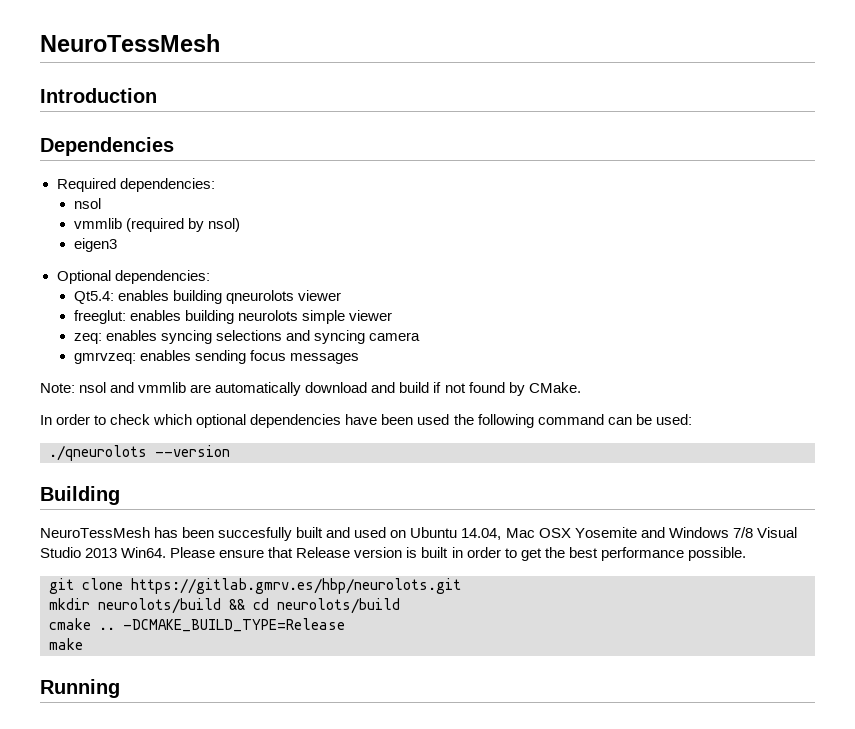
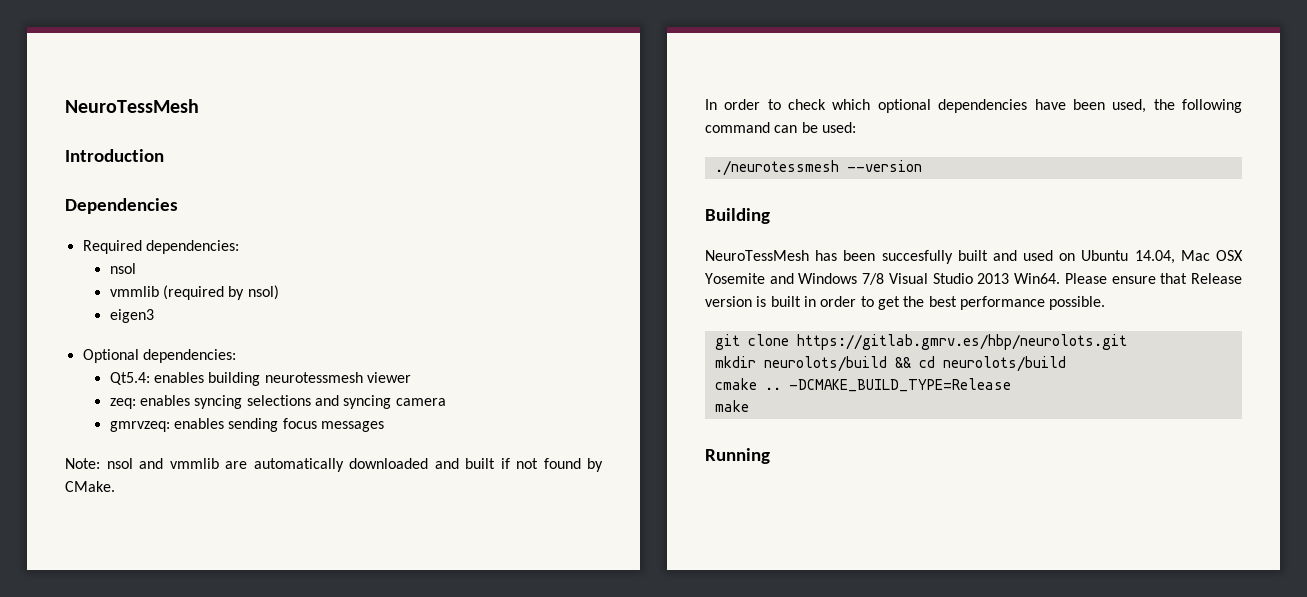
[225,290,341,304] [73,310,345,324] qneurolots viewer // freeglut: enables building neurolots simple -> [264,372,363,383] neurotessmesh
[305,382,430,393] download and build -> [349,458,495,469] downloaded and built
[417,414,450,425] used -> [1112,99,1147,113] used,
[49,445,147,461] ./qneurolots -> [714,160,839,176] ./neurotessmesh

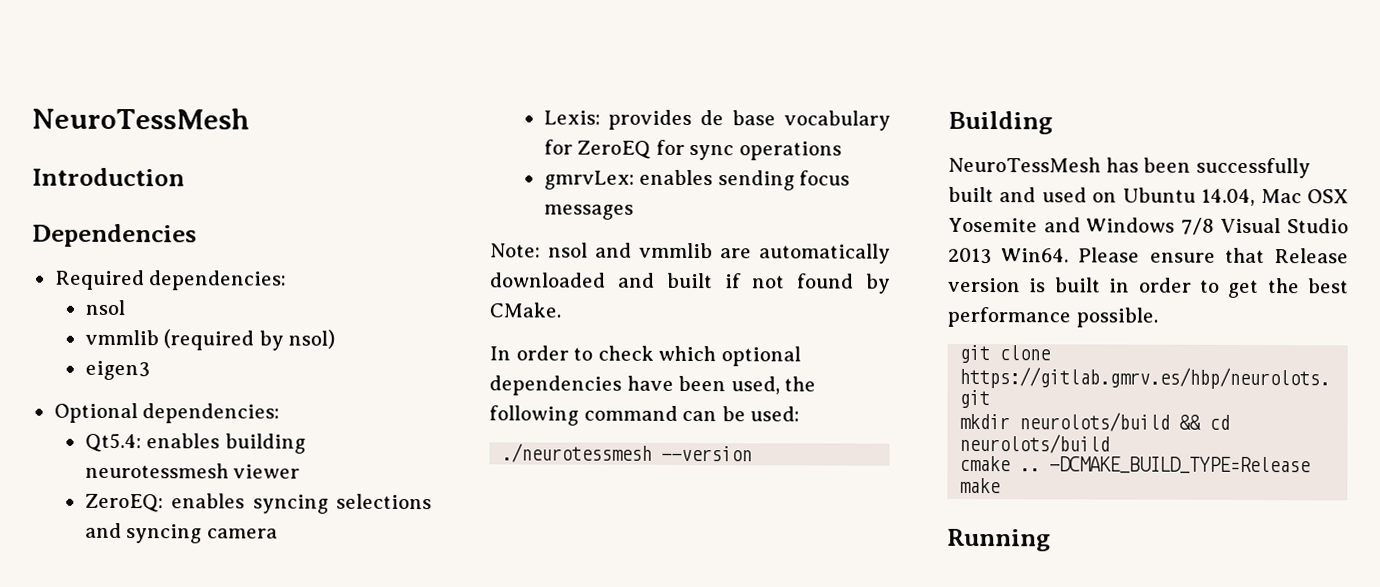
[109,398,136,409] zeq: -> [84,493,164,513] ZeroEQ:
[109,421,170,432] gmrvzeq: -> [543,109,891,131] [543,139,842,161] [543,170,635,190] Lexis: provides de base vocabulary for ZeroEQ for sync operations // gmrvLex:
[881,250,953,264] succesfully -> [1195,157,1311,179] successfully

